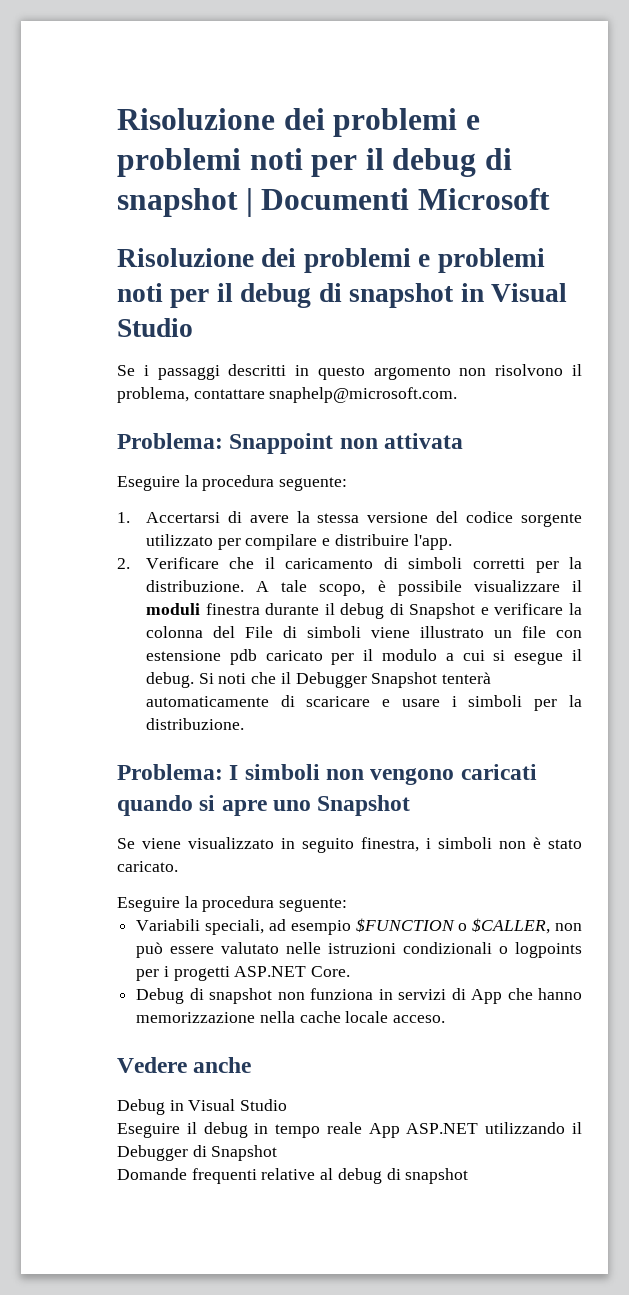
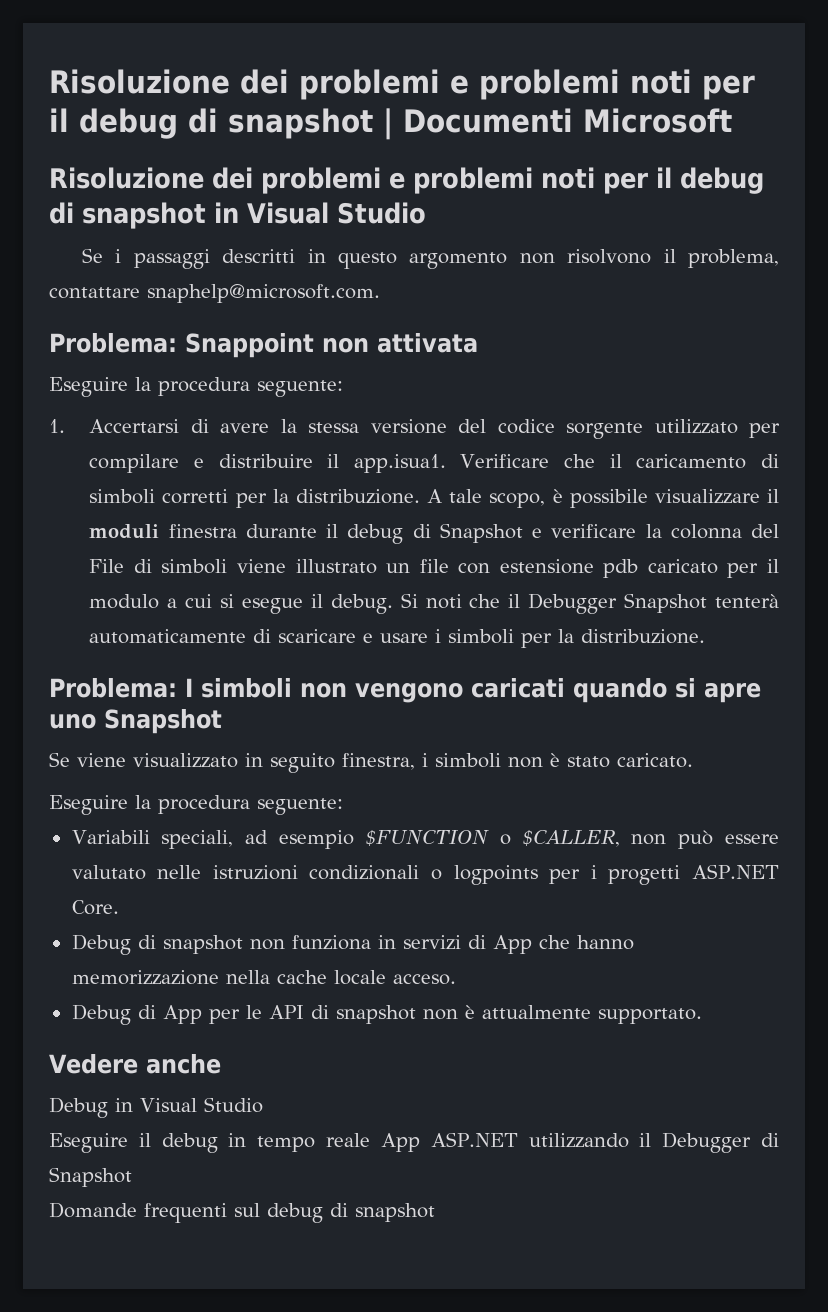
[413,534,452,550] [117,558,130,569] l'app. // 2. -> [327,454,446,473] il app.isua1.
(446, 1019) none -> [71,1004,702,1025] // Debug di App per le API di snapshot non è attualmente supportato.
[261,1168,334,1180] relative al -> [234,1203,260,1217] sul

